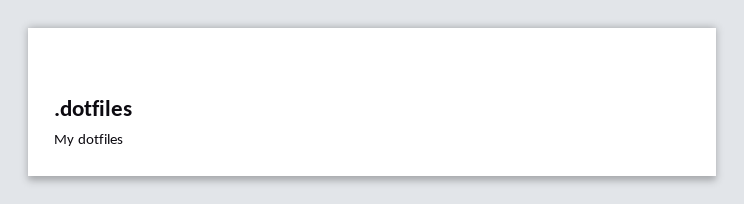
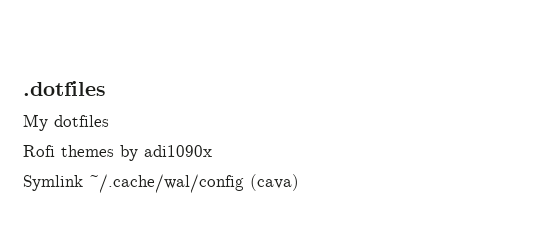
(123, 139) none -> [23,145,212,161] [23,174,299,193] // Rofi themes by adi1090x // Symlink ~/.cache/wal/config (cava)

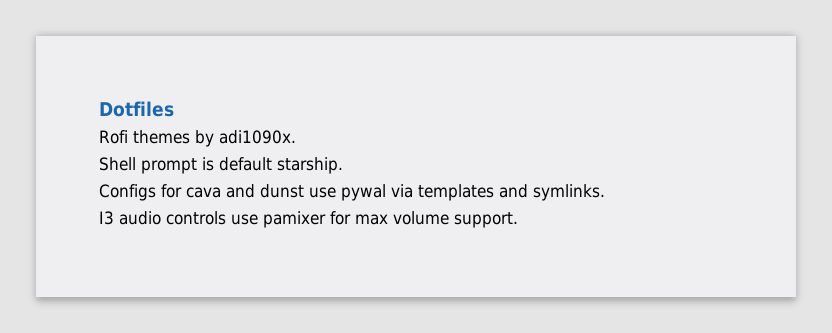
[23,81,106,96] [23,114,109,131] .dotfiles // My dotfiles -> [99,101,174,117] Dotfiles
[144,145,212,157] [23,174,299,193] adi1090x // Symlink ~/.cache/wal/config (cava) -> [219,130,296,144] [99,157,343,174] [99,184,605,201] [99,211,518,228] adi1090x. // Shell prompt is default starship. // Configs for cava and dunst use pywal via templates and symlinks. // I3 audio controls use pamixer for max volume support.

